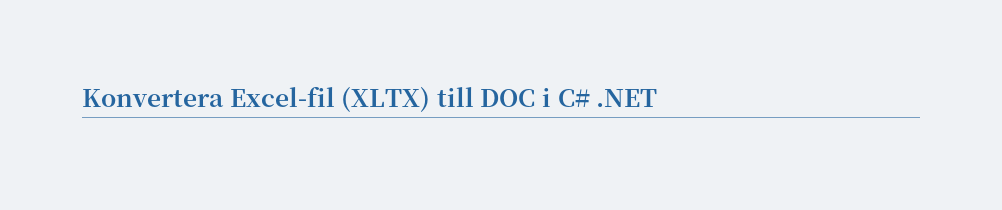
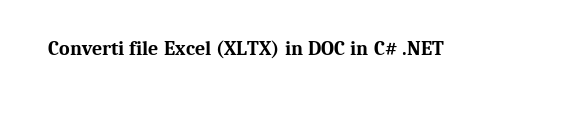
[82,86,552,112] Konvertera Excel-fil (XLTX) till DOC i -> [48,40,369,59] Converti file Excel (XLTX) in DOC in

